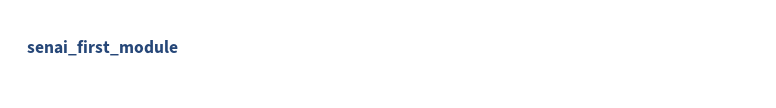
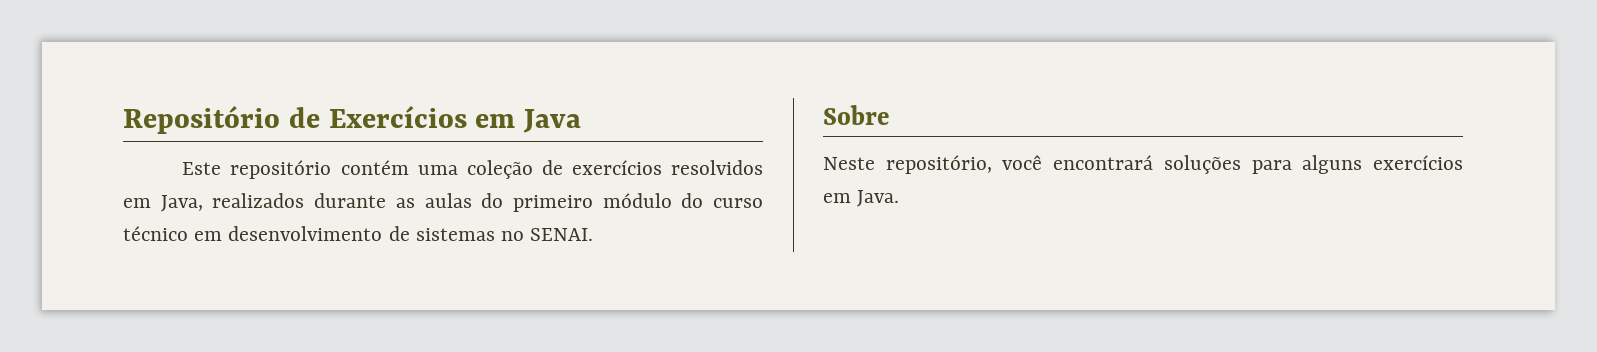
[27,40,178,56] senai_first_module -> [123,105,582,134] [182,160,763,179] [123,193,763,212] [123,226,594,241] [823,105,890,125] [823,155,1463,174] [823,190,900,207] Repositório de Exercícios em Java // Este repositório contém uma coleção de exercícios resolvidos em Java, realizados durante as aulas do primeiro módulo do curso técnico em desenvolvimento de sistemas no SENAI. // Sobre // Neste repositório, você encontrará soluções para alguns exercícios em Java.

